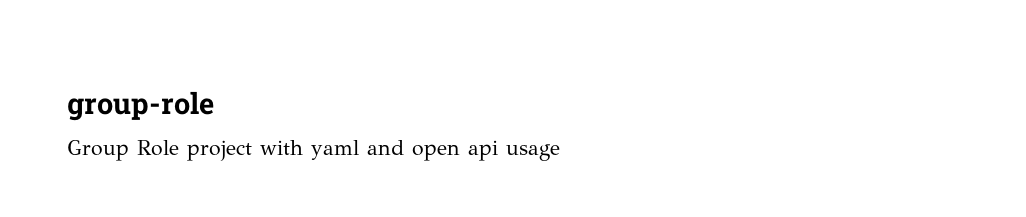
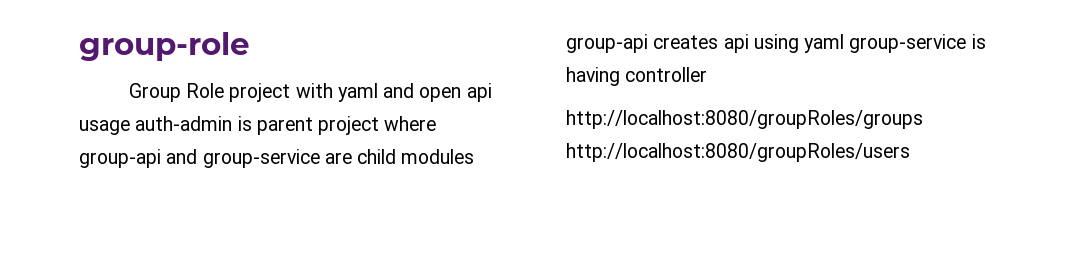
(560, 152) none -> [135,116,437,135] [79,149,475,168] [566,34,986,53] [566,67,708,86] [566,110,923,129] [566,143,910,162] auth-admin is parent project where group-api and group-service are child modules group-api creates api using yaml group-service is having controller // http://localhost:8080/groupRoles/groups http://localhost:8080/groupRoles/users

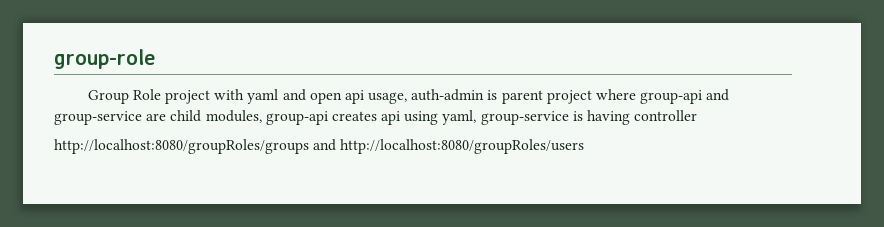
[79,120,130,135] usage -> [368,92,408,104] usage,
[401,149,475,164] modules -> [205,110,262,123] modules,
[804,34,845,53] yaml -> [442,110,477,125] yaml,
(923, 119) none -> [313,139,337,151] and

